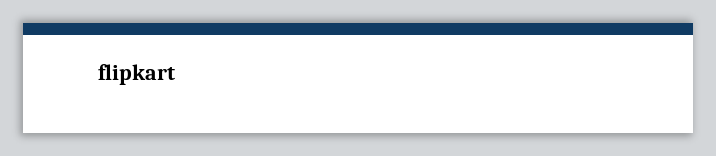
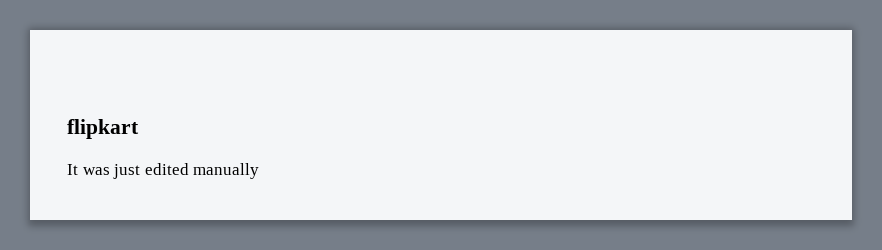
(175, 74) none -> [67,163,260,179] // It was just edited manually

